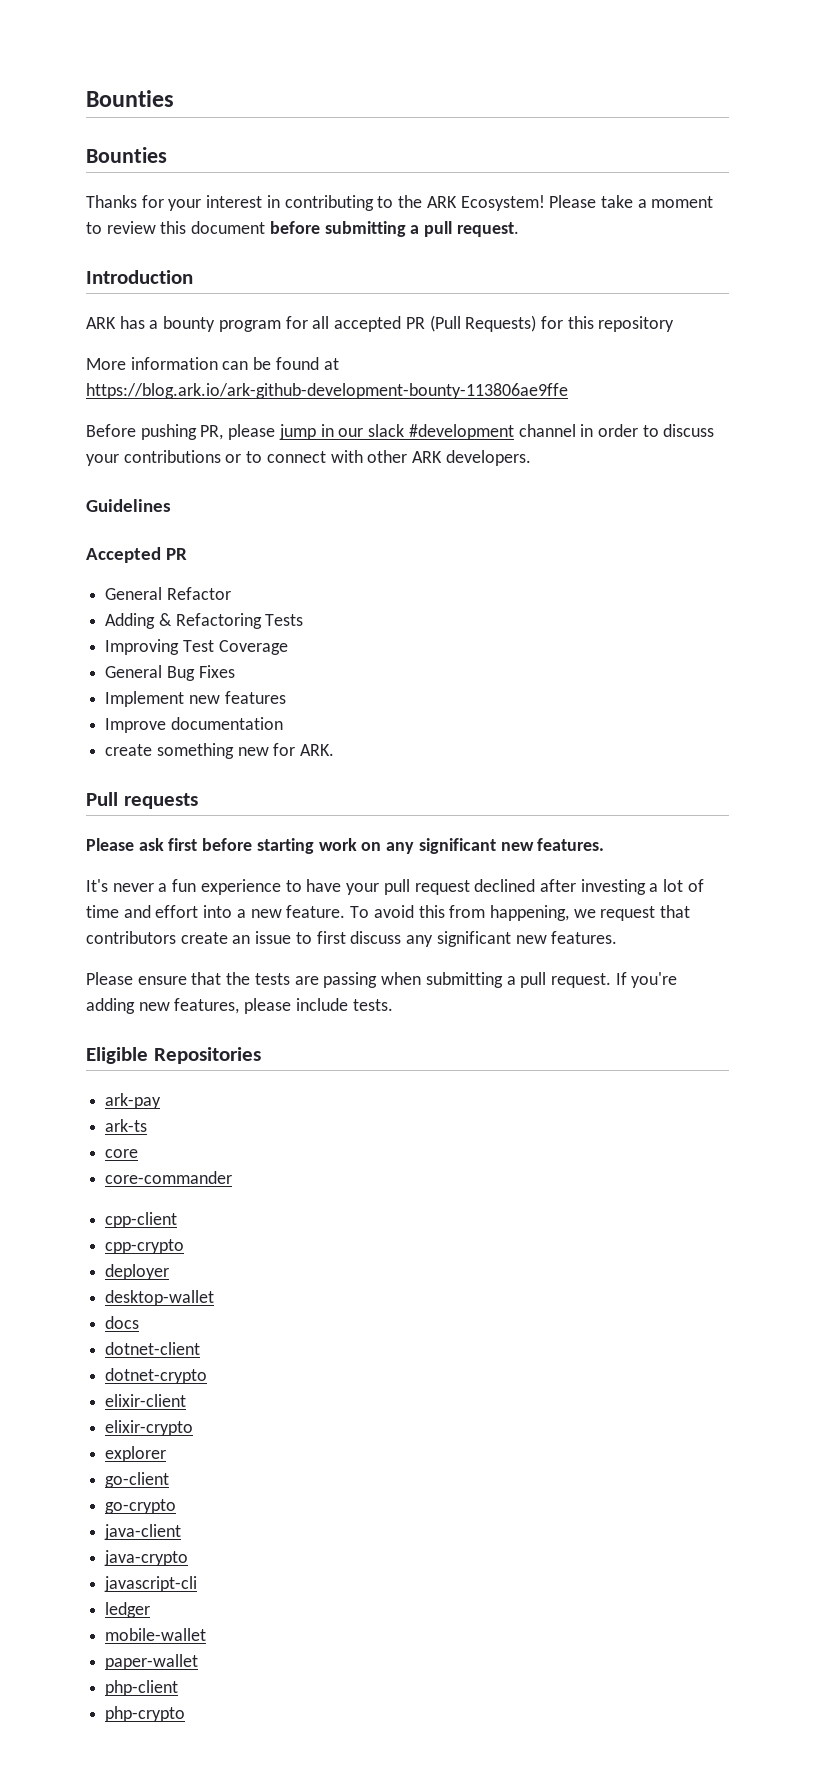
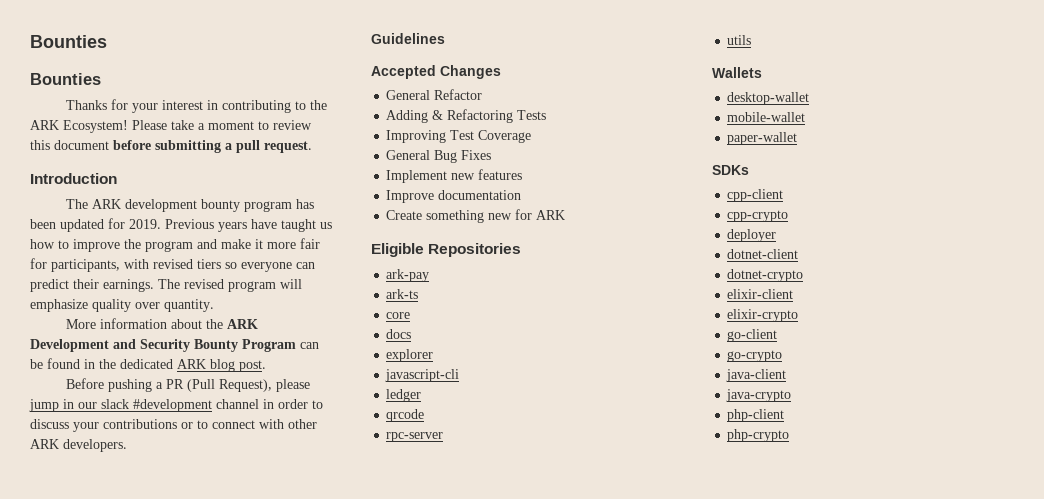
[86,315,675,332] [86,357,339,370] [86,383,568,399] [86,424,224,440] ARK has a bounty program for all accepted PR (Pull Requests) for this repository // More information can be found at https://blog.ark.io/ark-github-development-bounty-113806ae9ffe // Before pushing PR, -> [65,199,314,212] [30,218,332,232] [30,238,320,252] [30,258,315,272] [30,279,302,292] [30,299,214,312] [65,318,258,329] [30,339,319,352] [30,358,266,372] [65,378,272,392] The ARK development bounty program has been updated for 2019. Previous years have taught us how to improve the program and make it more fair for participants, with revised tiers so everyone can predict their earnings. The revised program will emphasize quality over quantity. // More information about the ARK Development and Security Bounty Program can be found in the dedicated ARK blog post. // Before pushing a PR (Pull Request),
[166,548,188,560] PR -> [440,65,501,79] Changes
[105,744,153,756] create -> [386,210,423,220] Create
[300,744,335,756] [86,792,198,809] [86,838,605,854] [86,879,704,895] [86,905,691,921] [86,931,618,947] [86,972,678,988] [86,998,393,1014] ARK. // Pull requests // Please ask first before starting work on any significant new features. // It's never a fun experience to have your pull request declined after investing a lot of time and effort into a new feature. To avoid this from happening, we request that contributors create an issue to first discuss any significant new features. // Please ensure that the tests are passing when submitting a pull request. If you're adding new features, please include tests. -> [536,210,566,220] ARK
[105,1171,233,1184] core-commander -> [386,329,412,339] [386,349,434,362] [385,369,460,382] [386,389,422,402] [386,409,425,422] [386,432,444,442] [727,35,752,45] [712,67,762,78] [727,92,810,105] [727,112,806,122] [727,132,798,145] [712,165,749,175] docs // explorer // javascript-cli // ledger // qrcode // rpc-server // utils // Wallets // desktop-wallet // mobile-wallet // paper-wallet // SDKs
[105,1290,215,1306] [105,1316,140,1329] // desktop-wallet // docs -> (777, 235) none
[105,1446,167,1462] // explorer -> (799, 315) none
[104,1576,198,1592] [105,1602,151,1618] [105,1628,207,1641] [105,1654,199,1670] // javascript-cli // ledger // mobile-wallet // paper-wallet -> (792, 395) none

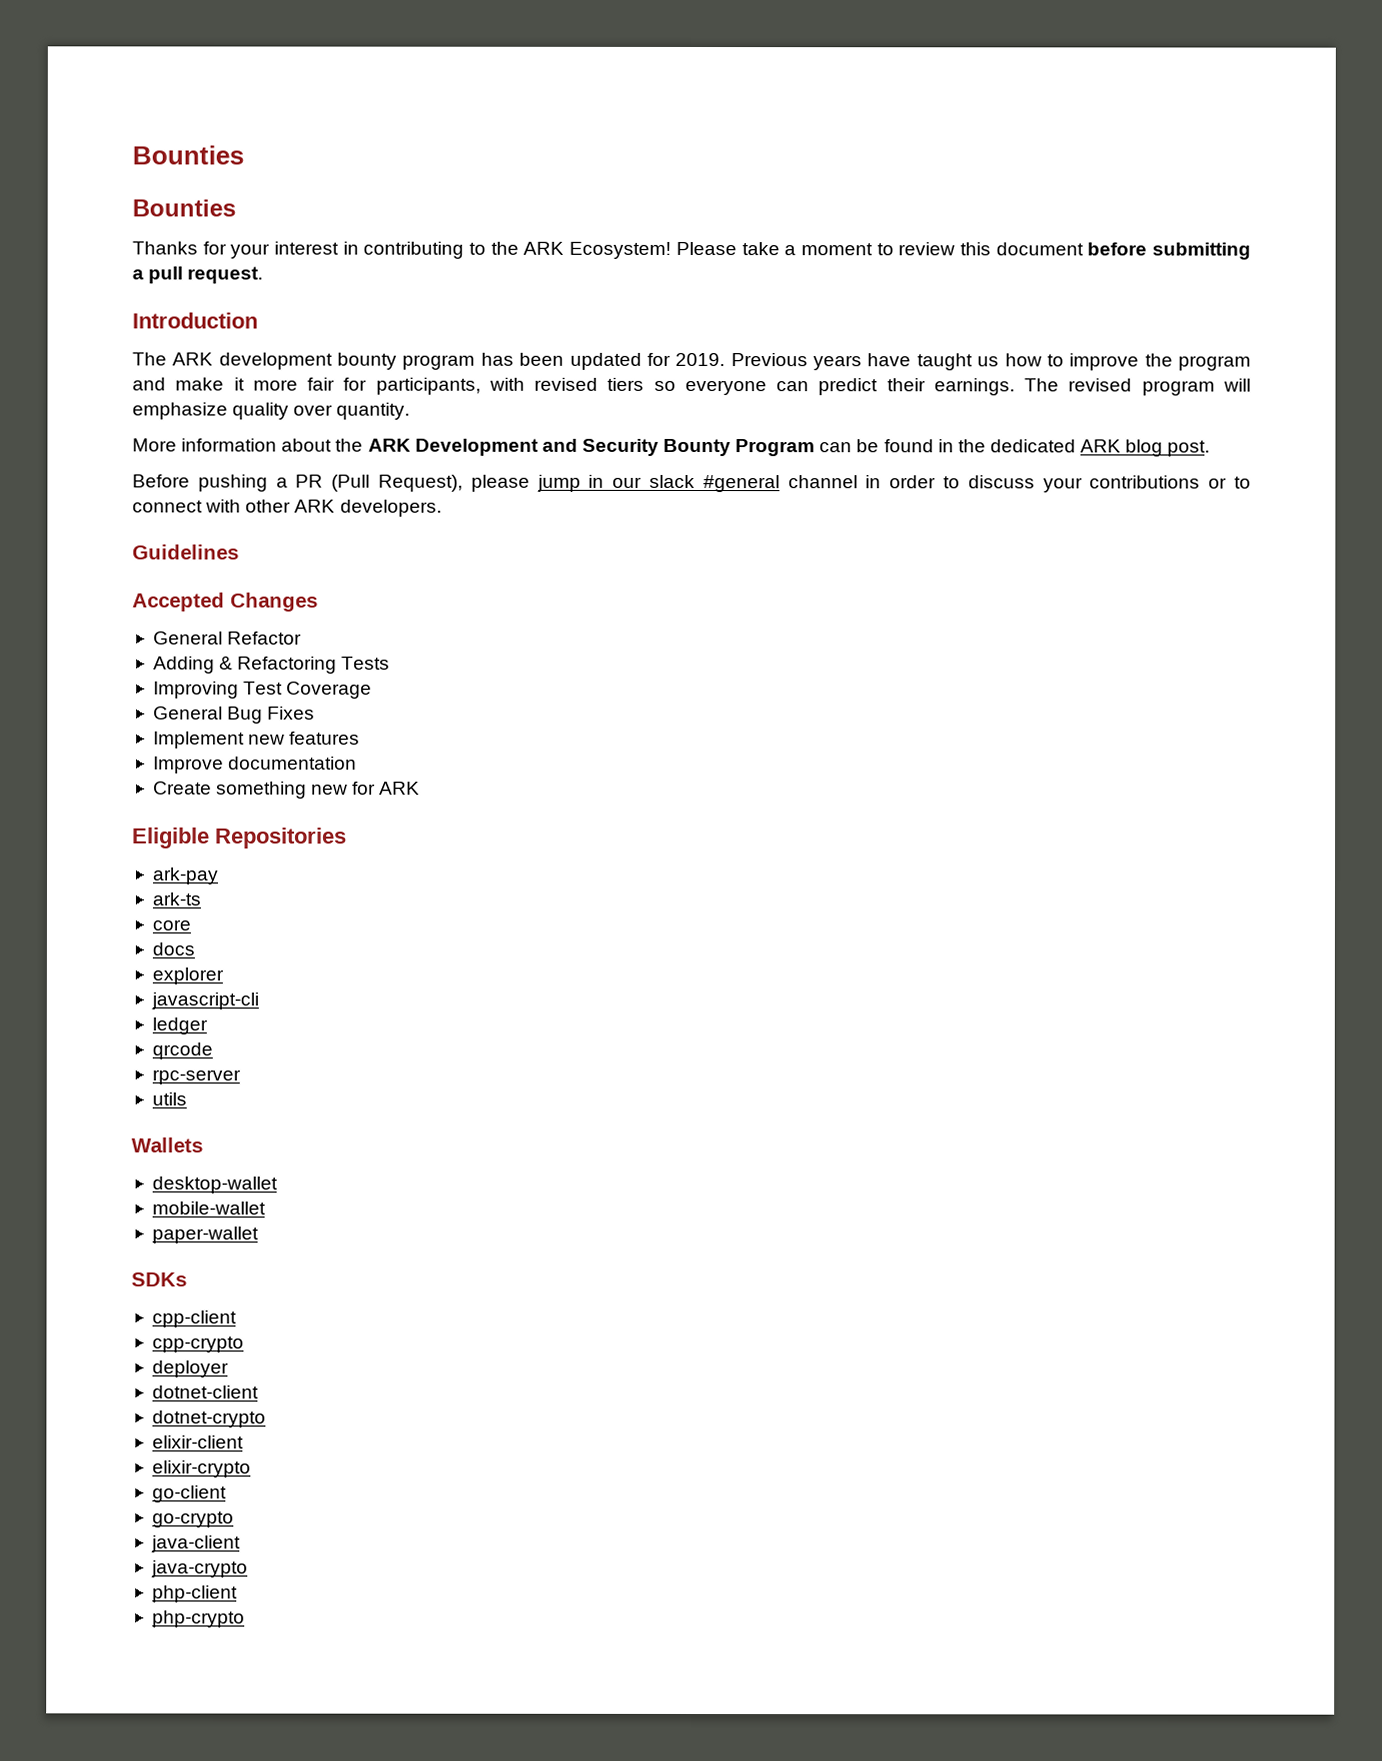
[133,399,212,412] #development -> [702,475,780,493] #general

